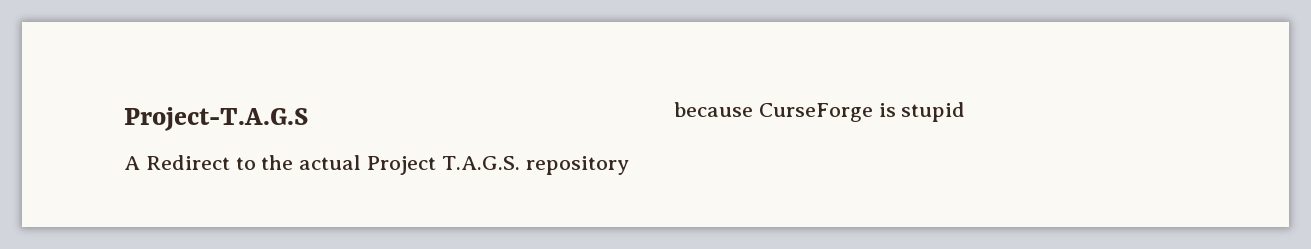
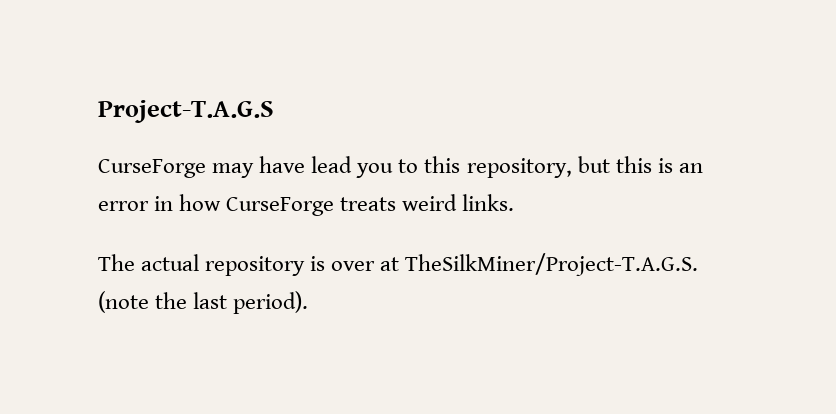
[124,155,629,175] [674,102,966,122] A Redirect to the actual Project T.A.G.S. repository because CurseForge is stupid -> [98,156,703,178] [98,194,515,216] [98,253,699,276] [98,291,309,314] CurseForge may have lead you to this repository, but this is an error in how CurseForge treats weird links. // The actual repository is over at TheSilkMiner/Project-T.A.G.S. (note the last period).

